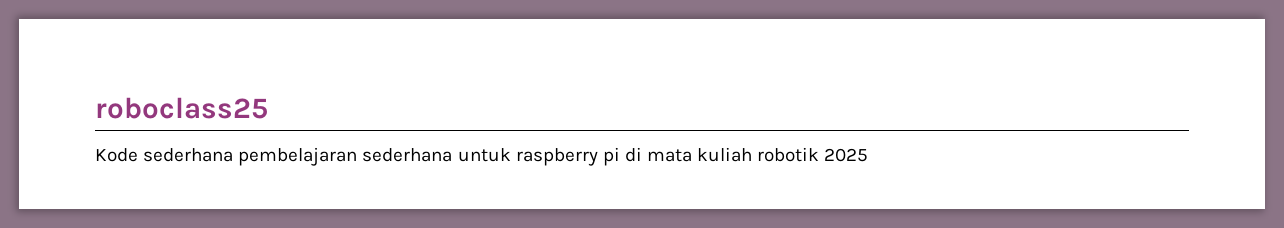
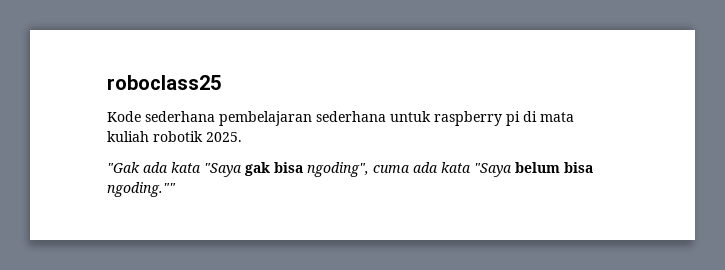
[824,148,869,162] 2025 -> [206,132,242,142] [107,162,593,177] [107,182,176,197] 2025. // "Gak ada kata "Saya gak bisa ngoding", cuma ada kata "Saya belum bisa ngoding.""

